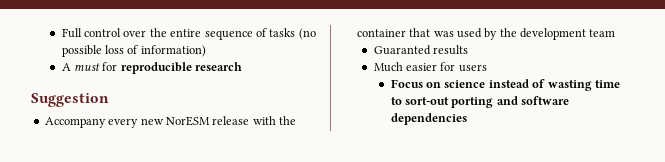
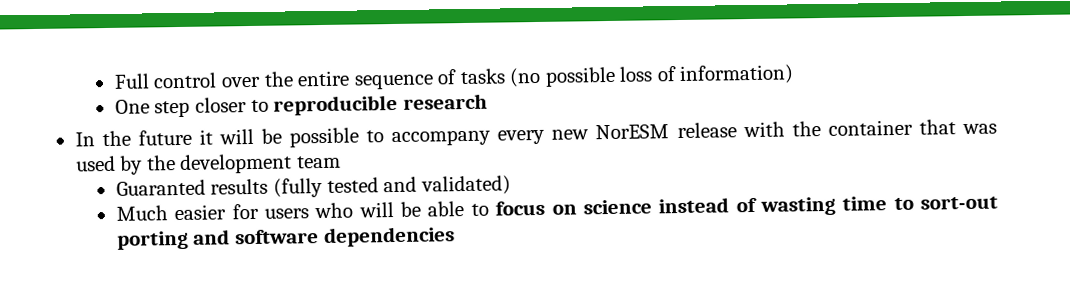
[61,62,243,74] [31,93,109,107] [44,117,106,128] A must for reproducible research // Suggestion // Accompany -> [114,93,488,118] [74,127,492,148] One step closer to reproducible research // In the future it will be possible to accompany
(469, 50) none -> [273,175,511,198] (fully tested and validated)
[390,79,423,88] // Focus -> [314,200,546,219] who will be able to focus

